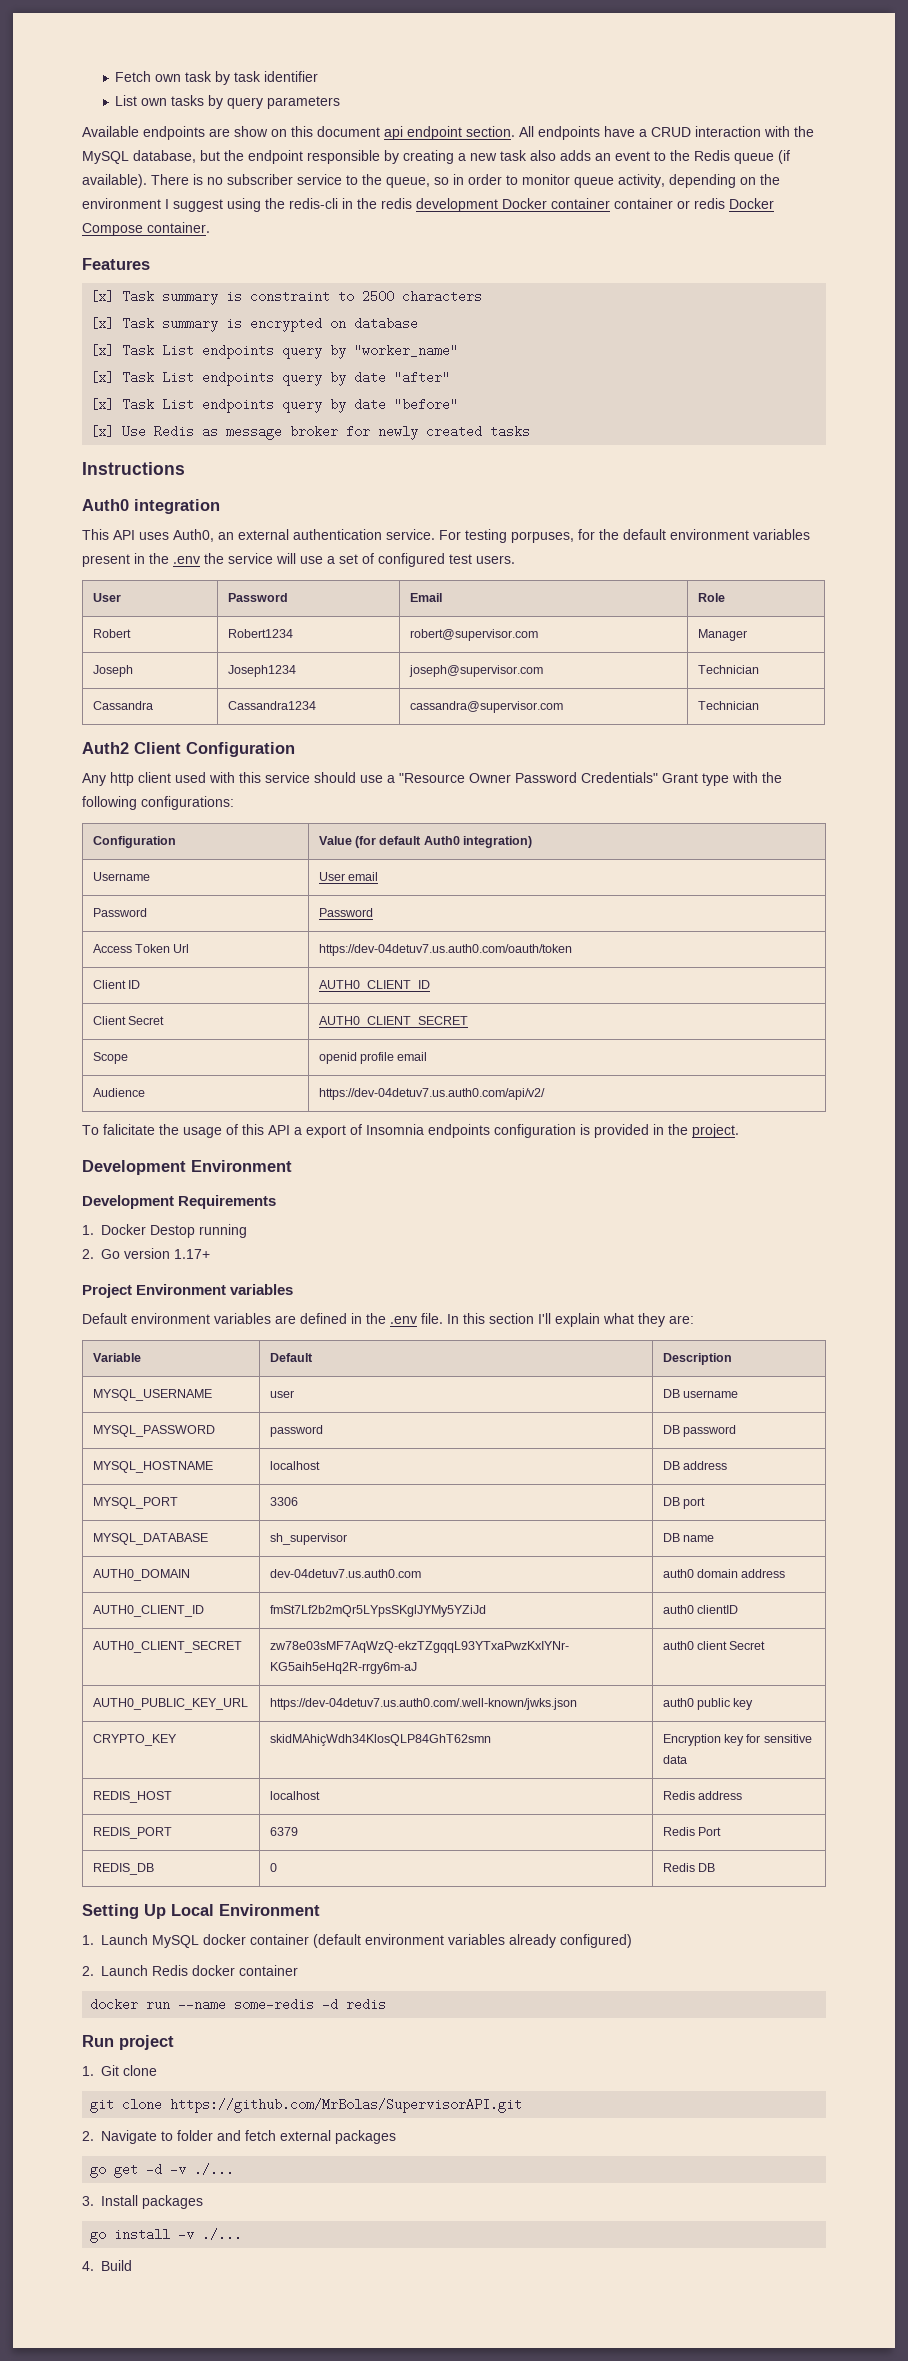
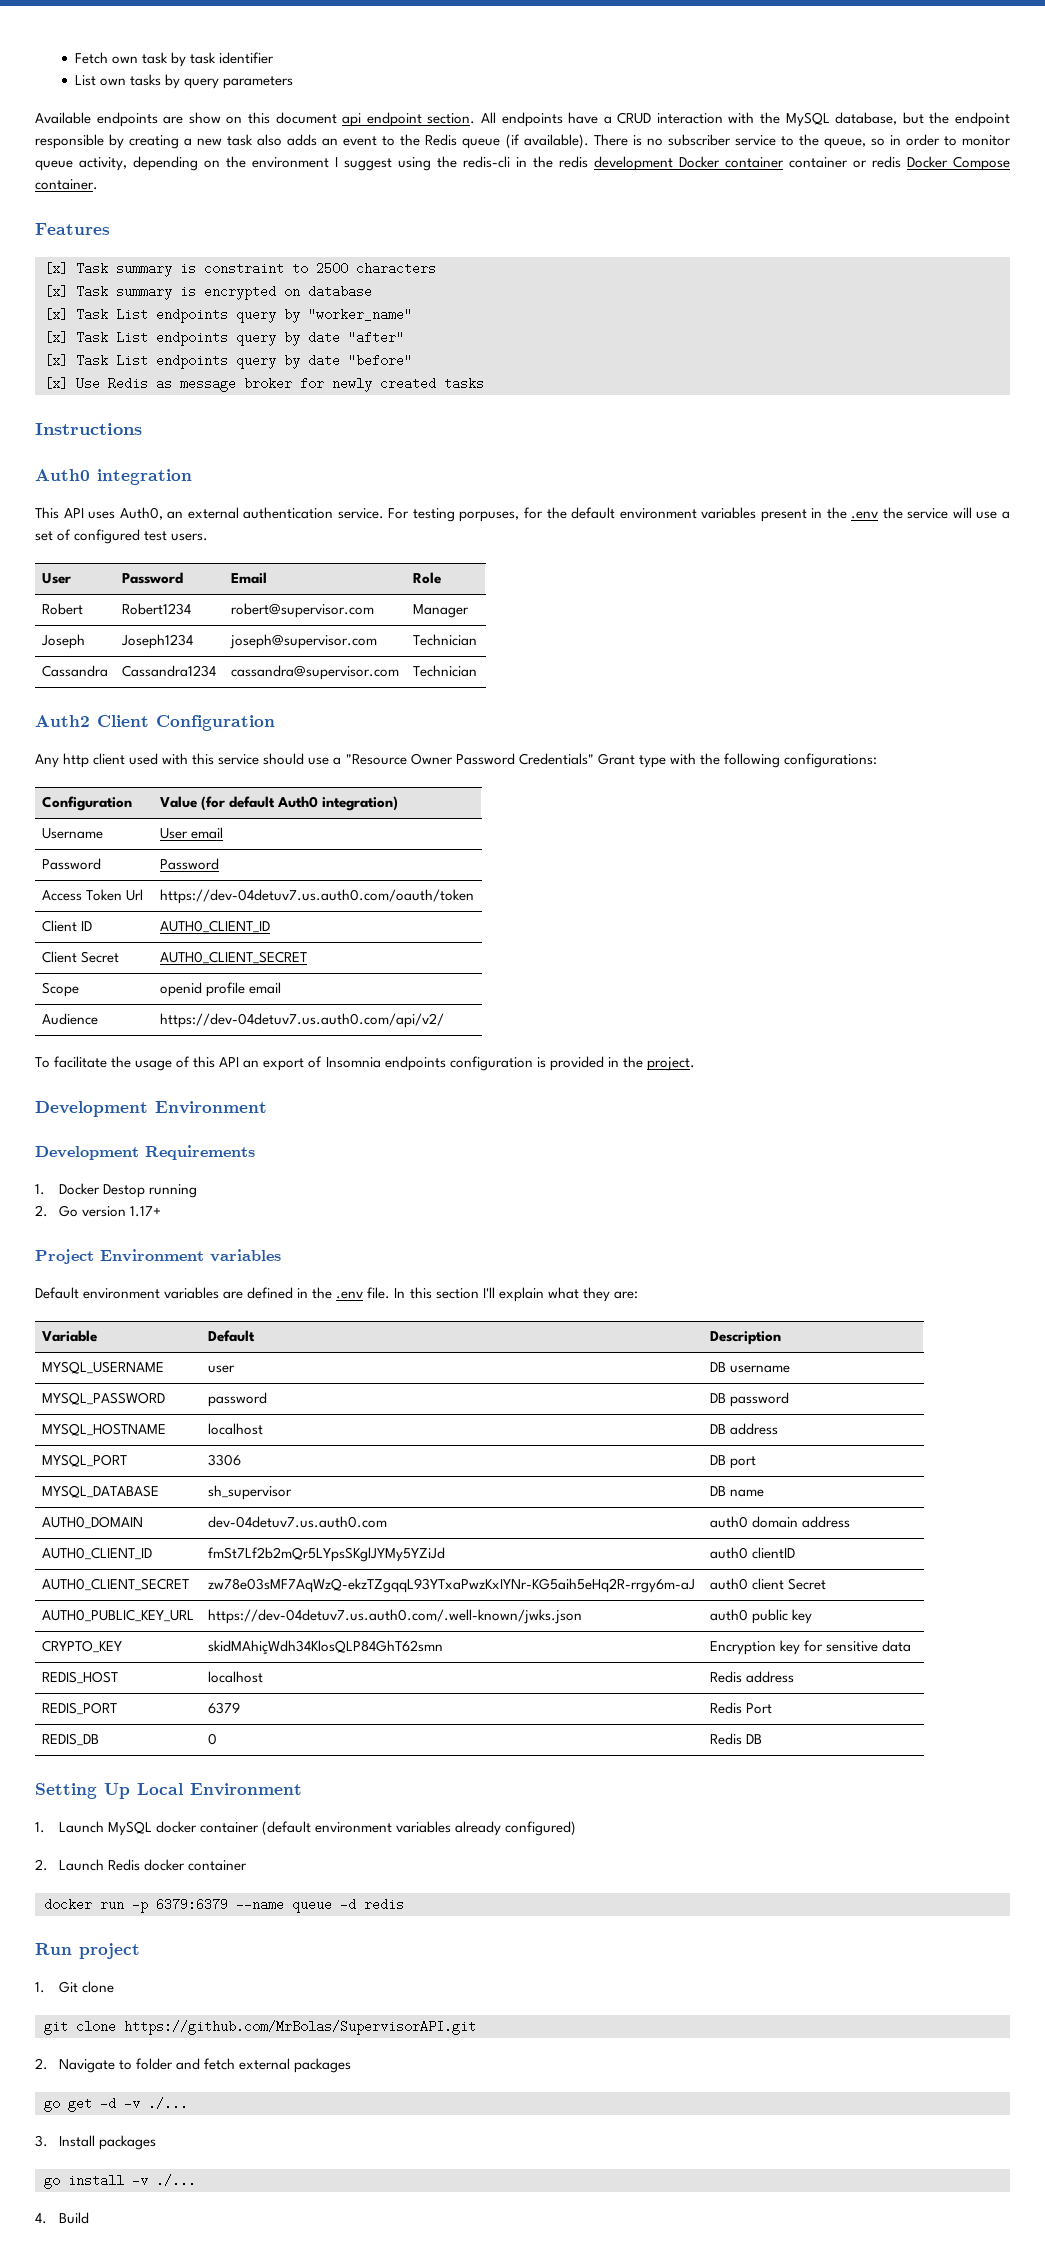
[103,1124,155,1135] falicitate -> [54,1056,108,1068] facilitate
[294,1127,302,1135] a -> [243,1060,260,1068] an
[178,1998,315,2011] --name some-redis -> [132,1898,332,1913] -p 6379:6379 --name queue

